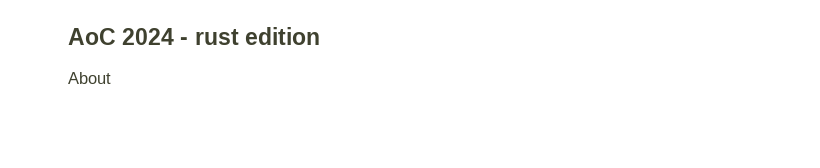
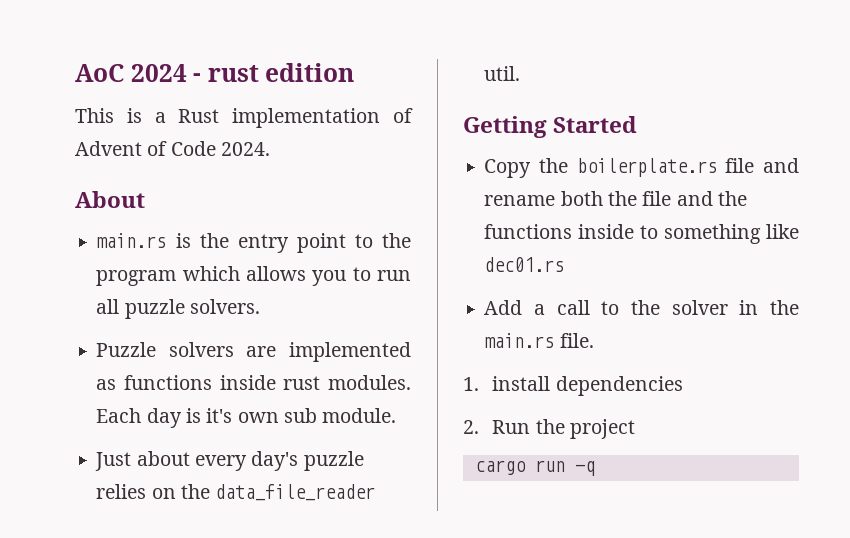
[68,72,111,84] About -> [75,108,414,128] [75,141,270,156] [75,191,145,208] [96,233,411,253] [96,266,411,286] [96,299,260,319] [96,342,411,362] [96,375,411,390] [96,408,397,428] [95,451,364,471] [96,484,376,501] [484,66,521,81] [463,116,638,138] [484,158,799,178] [484,191,747,206] [484,224,799,244] [484,257,565,272] [484,300,799,315] [484,333,594,348] [463,376,683,396] [463,419,635,439] [474,460,595,476] This is a Rust implementation of Advent of Code 2024. // About // main.rs is the entry point to the program which allows you to run all puzzle solvers. // Puzzle solvers are implemented as functions inside rust modules. Each day is it's own sub module. // Just about every day's puzzle relies on the data_file_reader util. // Getting Started // Copy the boilerplate.rs file and rename both the file and the functions inside to something like dec01.rs // Add a call to the solver in the main.rs file. // 1. install dependencies // 2. Run the project // cargo run -q

